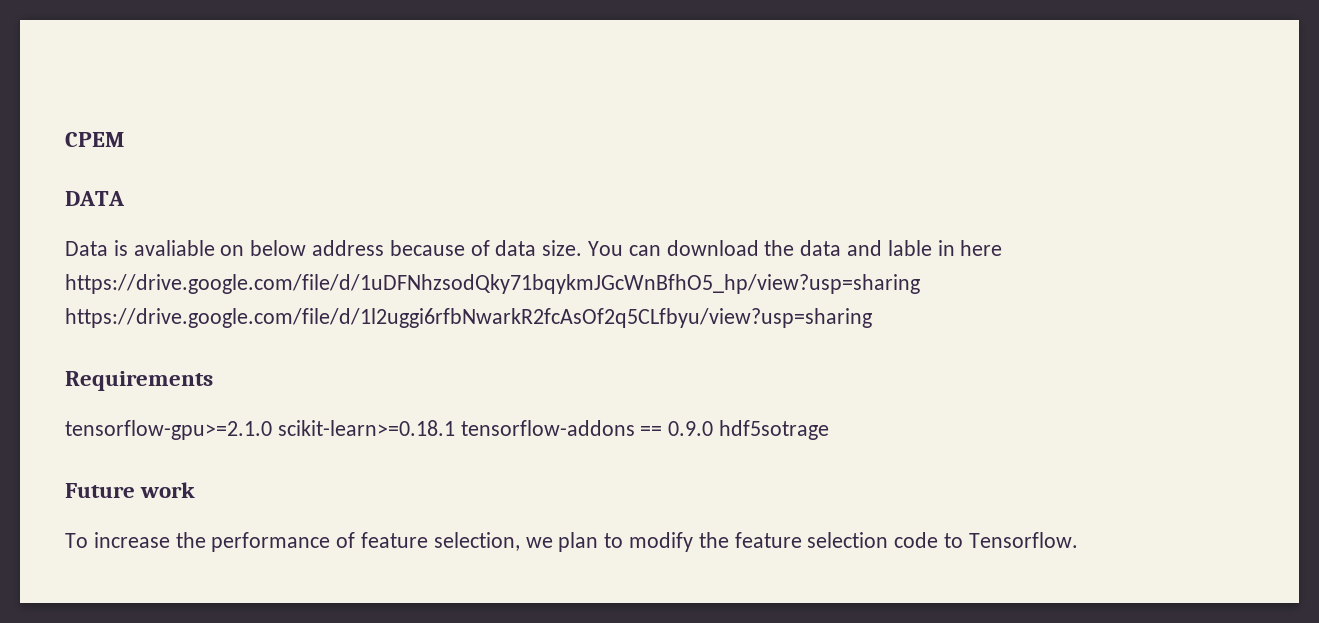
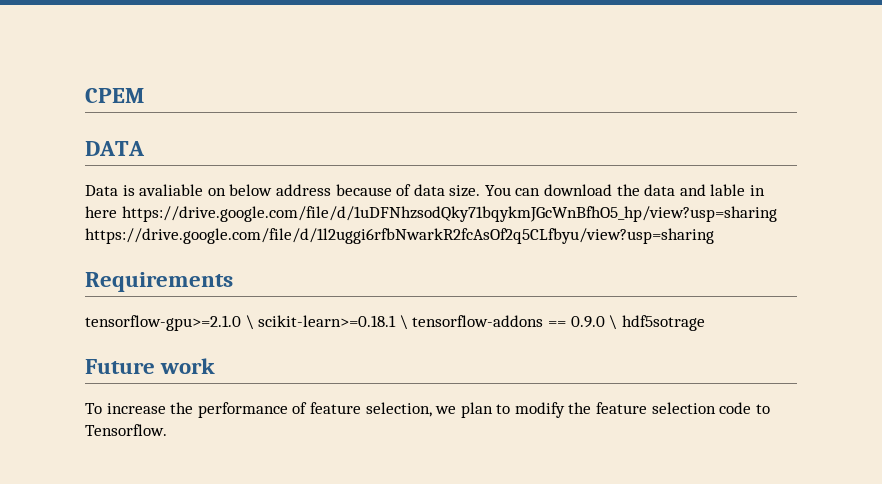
[277,420,455,436] scikit-learn>=0.18.1 -> [245,315,408,330] \ scikit-learn>=0.18.1 \
(714, 428) none -> [609,315,618,330] \

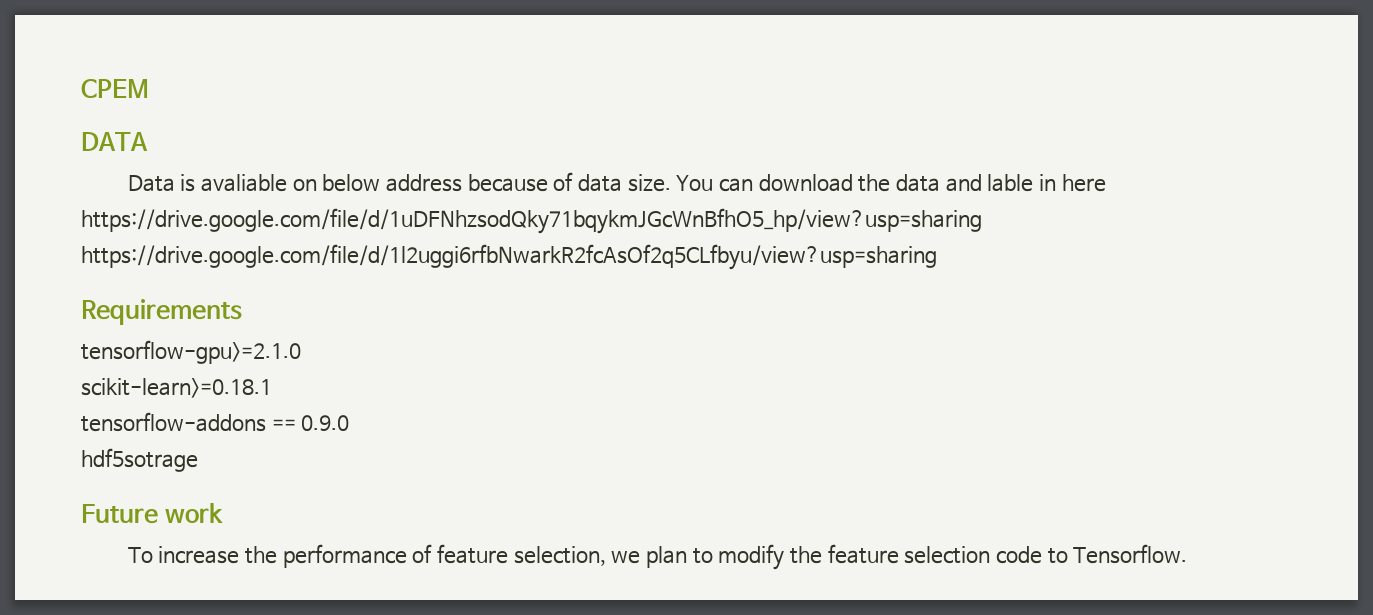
[245,315,254,330] \ -> (301, 352) //
[399,315,408,330] \ -> (272, 388) //
[609,315,618,330] \ -> (350, 423) //

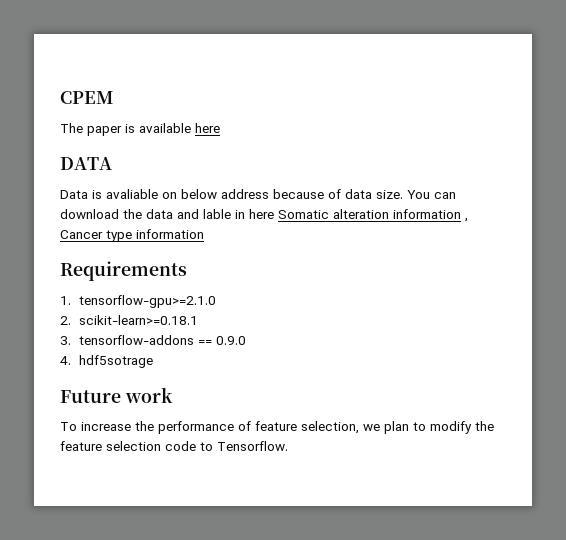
(149, 88) none -> [60,123,220,136] // The paper is available here
[81,208,982,234] [81,244,937,270] https://drive.google.com/file/d/1uDFNhzsodQky71bqykmJGcWnBfhO5_hp/view?usp=sharing https://drive.google.com/file/d/1l2uggi6rfbNwarkR2fcAsOf2q5CLfbyu/view?usp=sharing -> [278,209,468,222] [60,229,204,242] Somatic alteration information , Cancer type information
(242, 312) none -> [60,296,71,305] 1.
(301, 352) none -> [60,316,71,325] 2.
(272, 388) none -> [60,336,71,345] 3.
(350, 423) none -> [60,356,71,365] 4.

